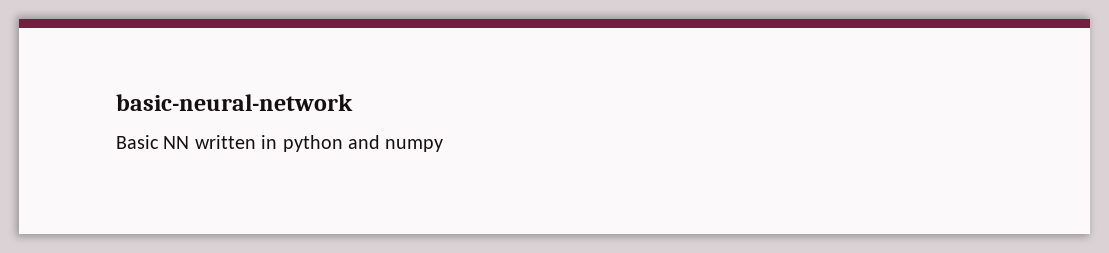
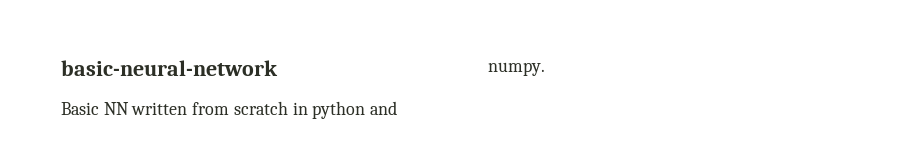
(256, 142) none -> [192,101,288,115] from scratch
[385,139,444,152] numpy -> [488,62,545,76] numpy.

